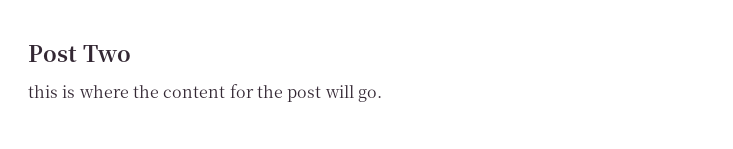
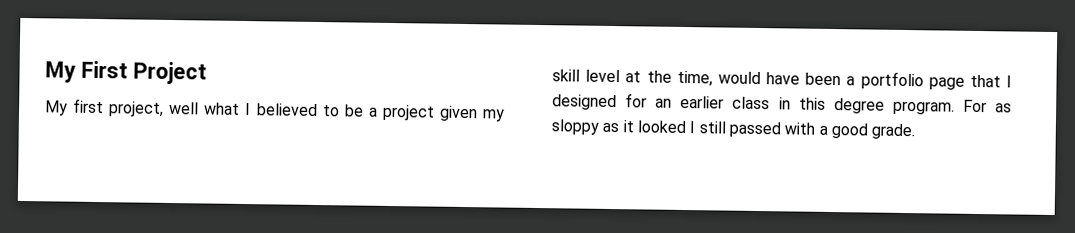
[28,45,131,62] [28,84,382,102] Post Two // this is where the content for the post will go. -> [45,60,207,85] [44,98,505,122] [552,69,1012,90] [552,93,1012,115] [551,119,916,140] My First Project // My first project, well what I believed to be a project given my skill level at the time, would have been a portfolio page that I designed for an earlier class in this degree program. For as sloppy as it looked I still passed with a good grade.

